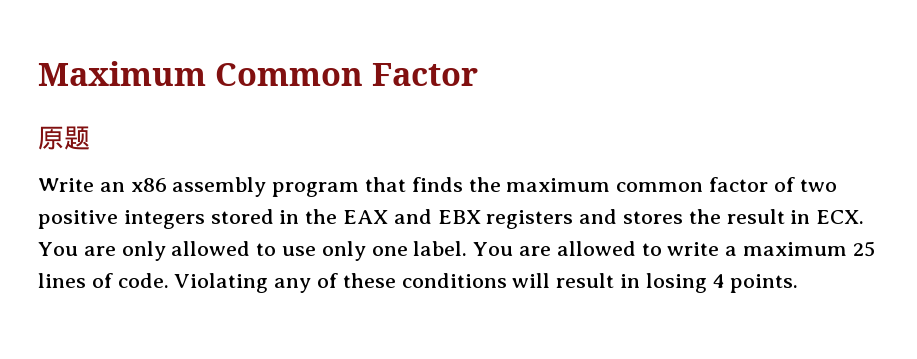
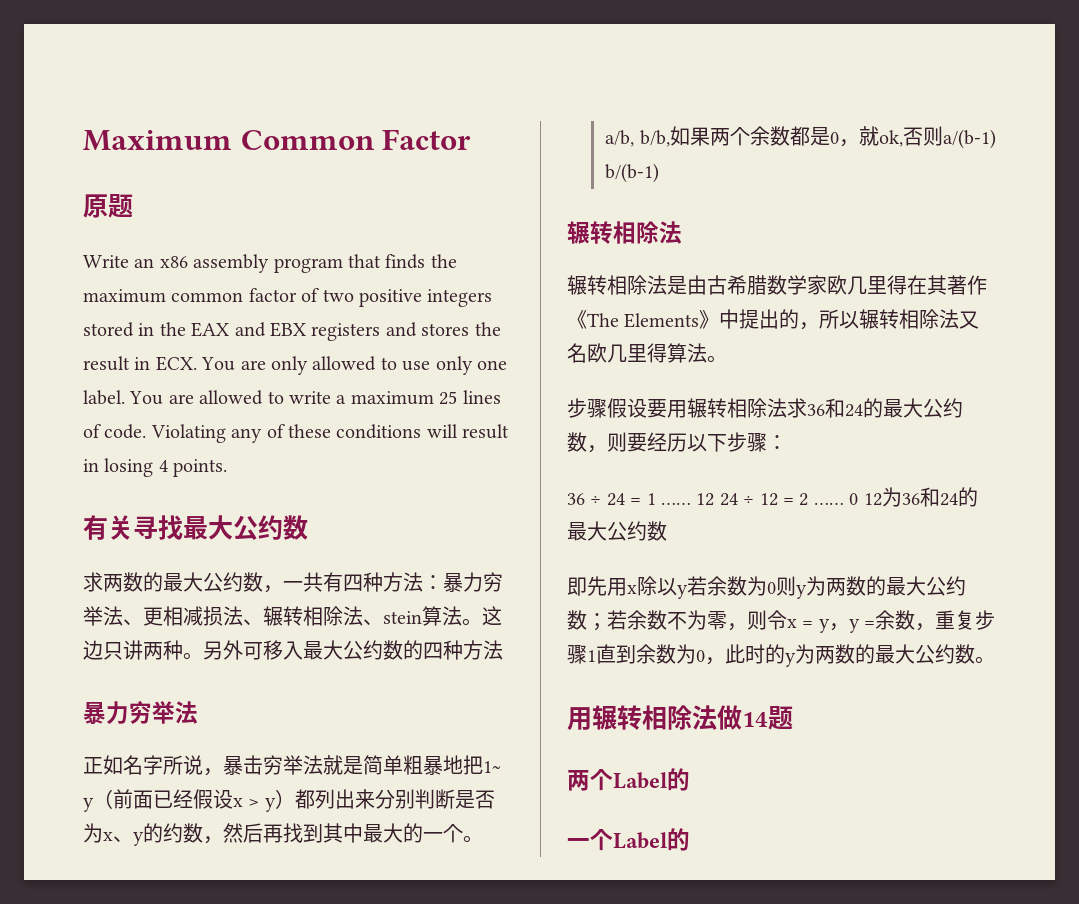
(799, 283) none -> [83,515,308,540] [83,572,503,593] [83,606,502,626] [83,640,503,660] [83,701,198,724] [83,755,501,776] [83,789,495,812] [83,823,483,846] [605,126,996,149] [605,163,660,183] [567,221,682,244] [567,275,987,295] [567,309,980,330] [567,343,727,363] [567,398,963,418] [567,432,787,453] [567,487,978,507] [567,521,667,541] [567,576,966,599] [567,610,996,633] [567,644,995,667] [567,705,793,731] [567,768,690,791] [567,828,690,851] // 有关寻找最大公约数 // 求两数的最大公约数，一共有四种方法：暴力穷举法、更相减损法、辗转相除法、stein算法。这边只讲两种。另外可移入最大公约数的四种方法 // 暴力穷举法 // 正如名字所说，暴击穷举法就是简单粗暴地把1~ y（前面已经假设x > y）都列出来分别判断是否为x、y的约数，然后再找到其中最大的一个。 // a/b, b/b,如果两个余数都是0，就ok,否则a/(b-1) b/(b-1) // 辗转相除法 // 辗转相除法是由古希腊数学家欧几里得在其著作《The Elements》中提出的，所以辗转相除法又名欧几里得算法。 // 步骤假设要用辗转相除法求36和24的最大公约数，则要经历以下步骤： // 36 ÷ 24 = 1 …… 12 24 ÷ 12 = 2 …… 0 12为36和24的最大公约数 // 即先用x除以y若余数为0则y为两数的最大公约数；若余数不为零，则令x = y，y =余数，重复步骤1直到余数为0，此时的y为两数的最大公约数。 // 用辗转相除法做14题 // 两个Label的 // 一个Label的

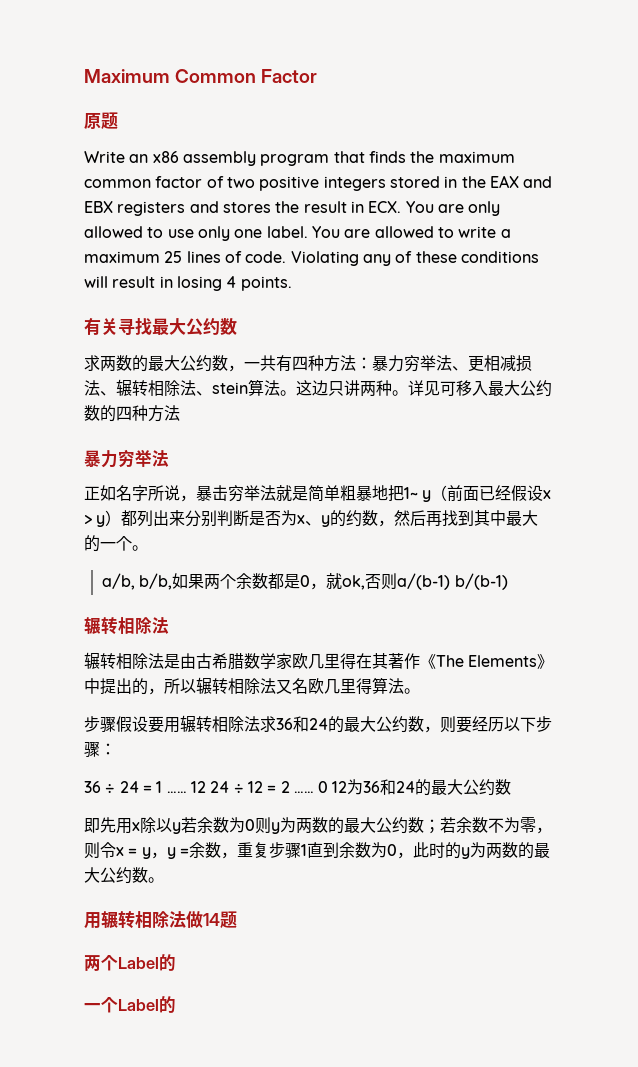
[203,640,243,660] 另外 -> [408,380,440,396] 详见

